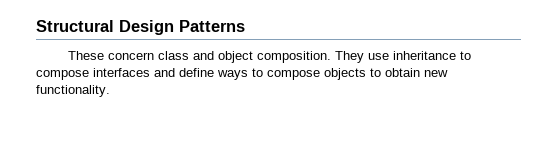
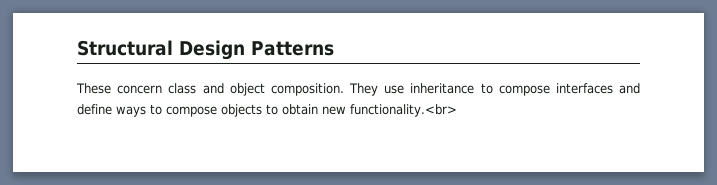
[36,85,110,97] functionality. -> [350,104,457,117] functionality.<br>

